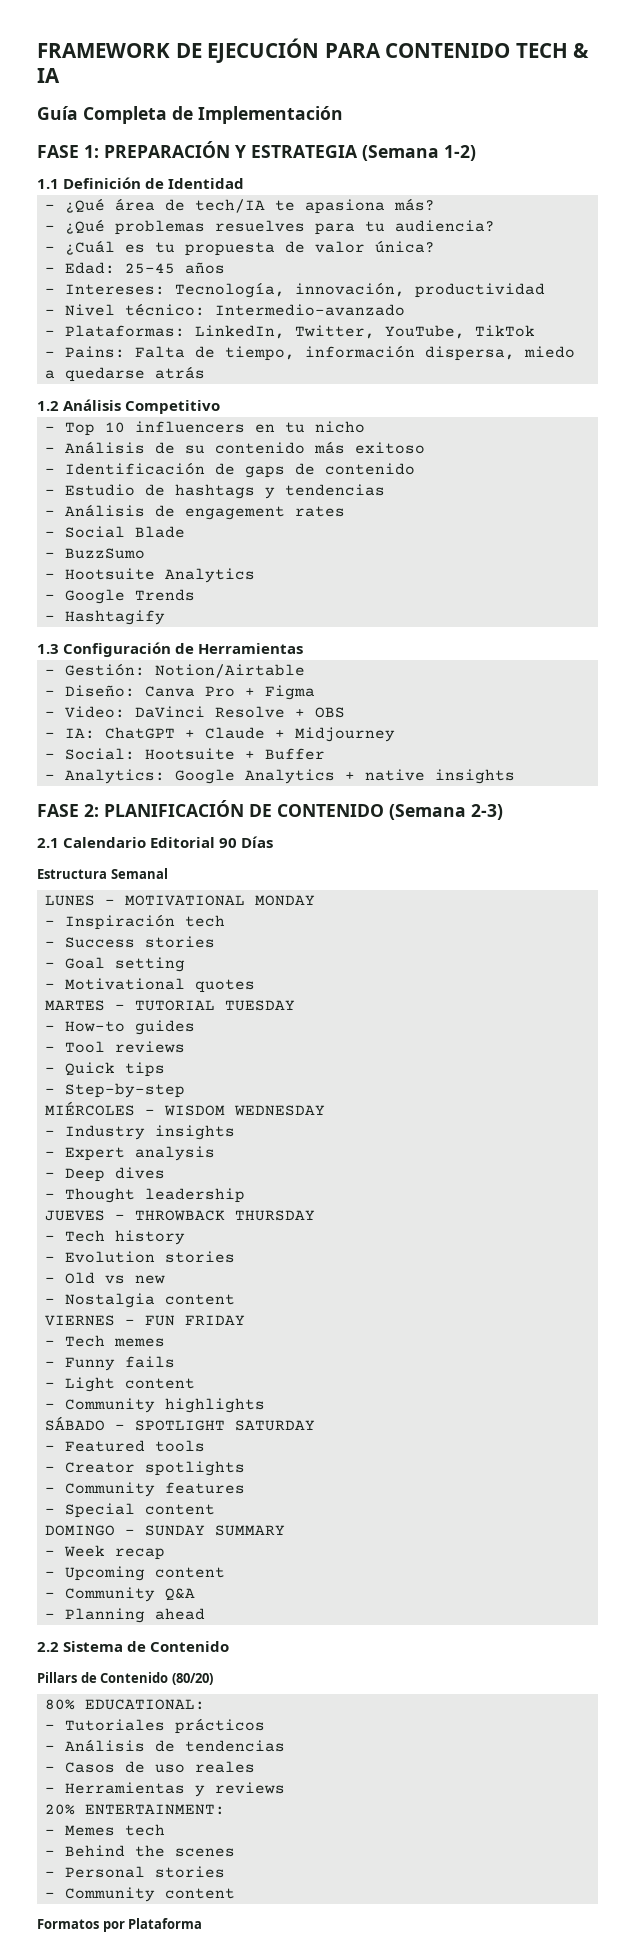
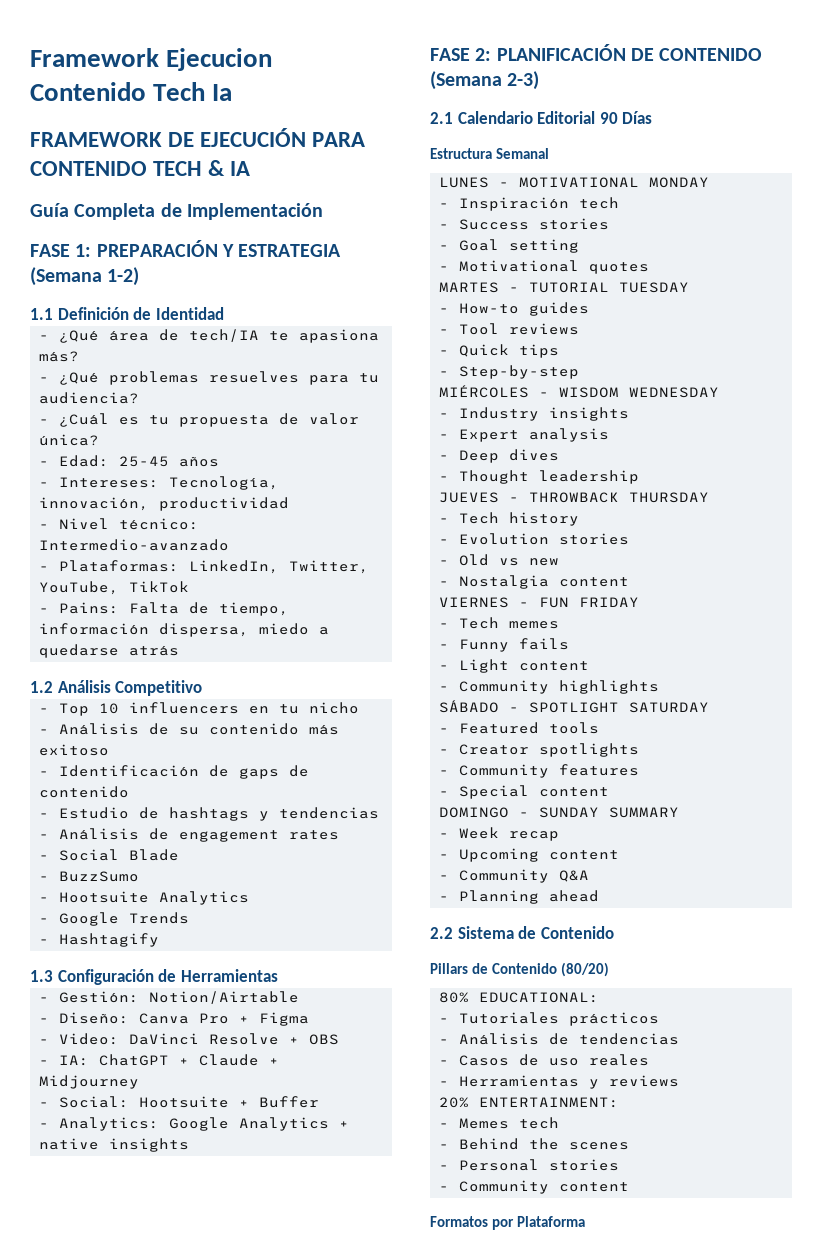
(37, 50) none -> [30,48,273,71] [30,82,233,101] Framework Ejecucion Contenido Tech Ia //

